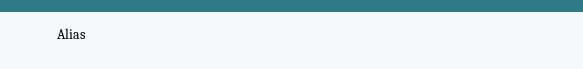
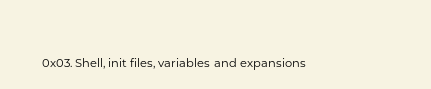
[57,28,86,39] Alias -> [42,58,306,70] 0x03. Shell, init files, variables and expansions

